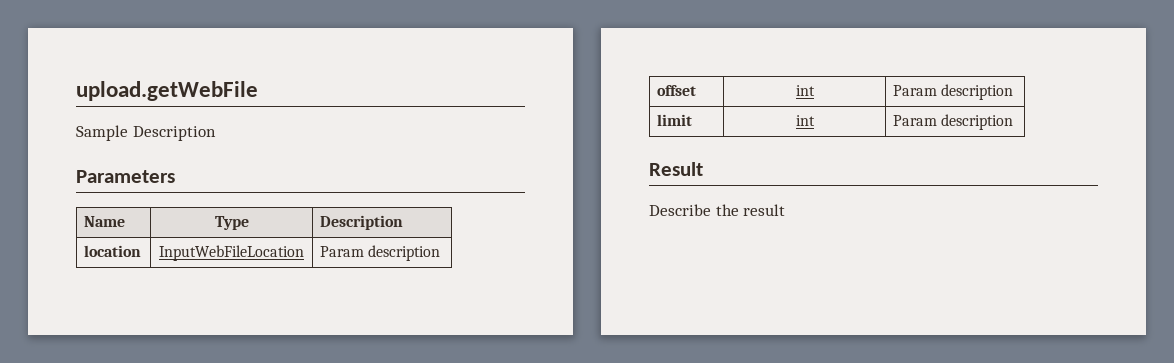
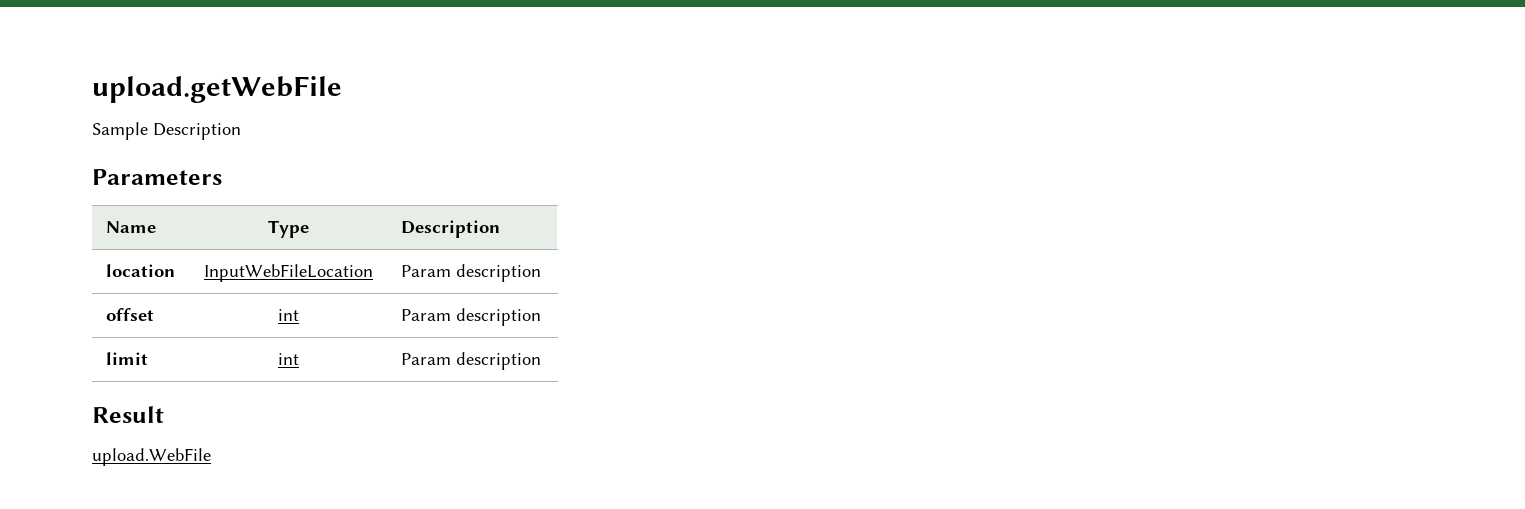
[649,204,786,216] Describe the result -> [92,448,211,466] upload.WebFile

